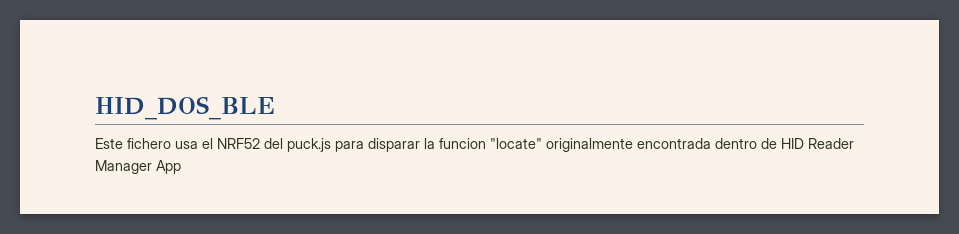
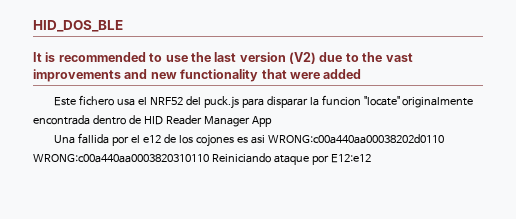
(275, 108) none -> [33,52,413,64] [33,69,362,82] // It is recommended to use the last version (V2) due to the vast improvements and new functionality that were added
(181, 167) none -> [53,133,444,147] [33,153,371,165] // Una fallida por el e12 de los cojones es asi WRONG:c00a440aa00038202d0110 WRONG:c00a440aa0003820310110 Reiniciando ataque por E12:e12

